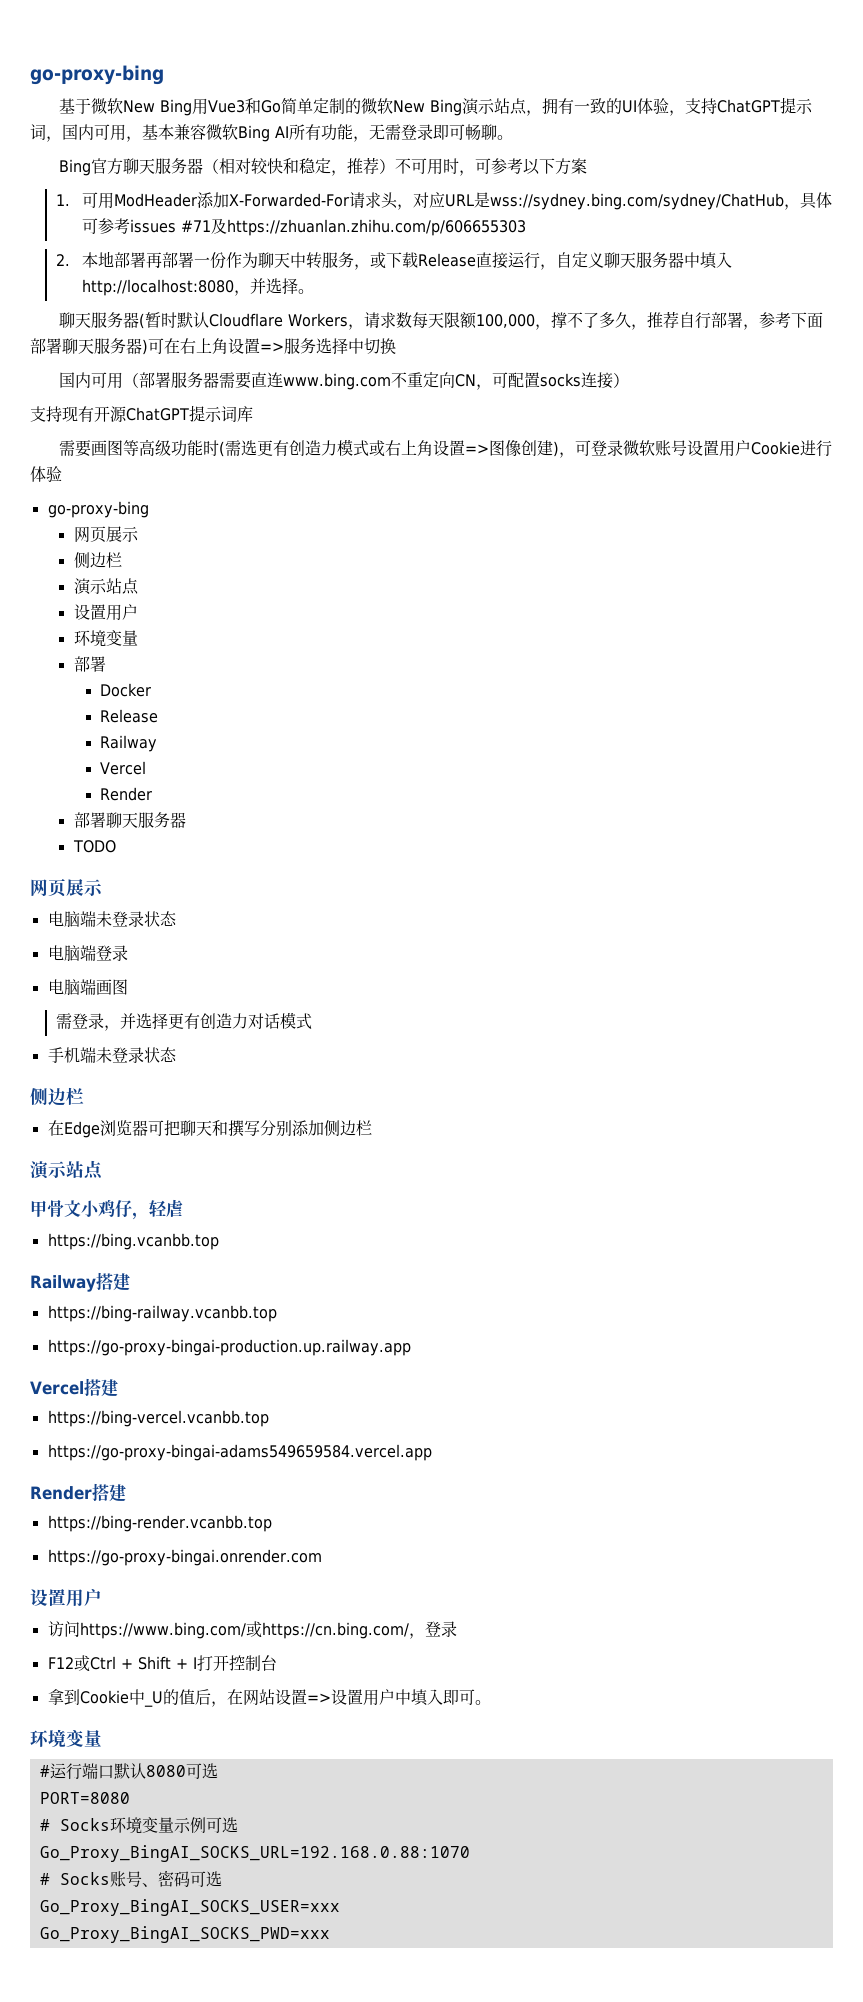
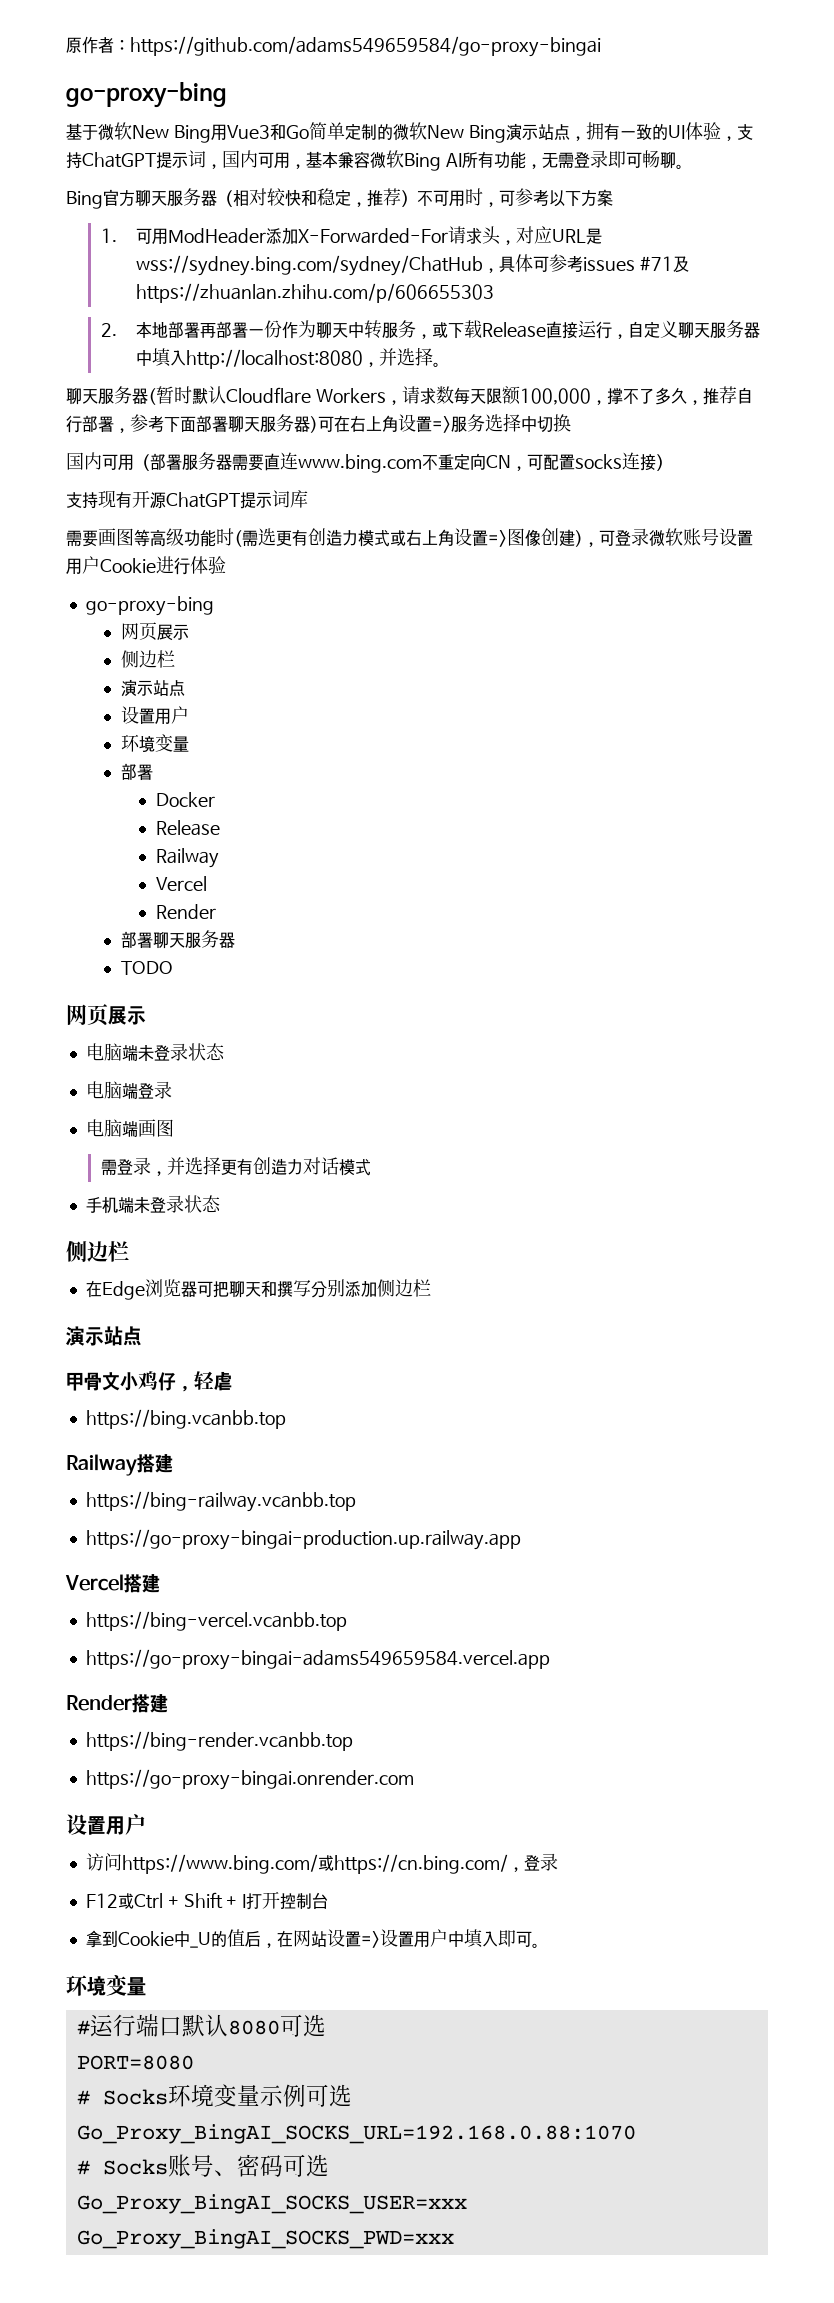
(30, 75) none -> [66,36,601,57] 原作者：https://github.com/adams549659584/go-proxy-bingai //

